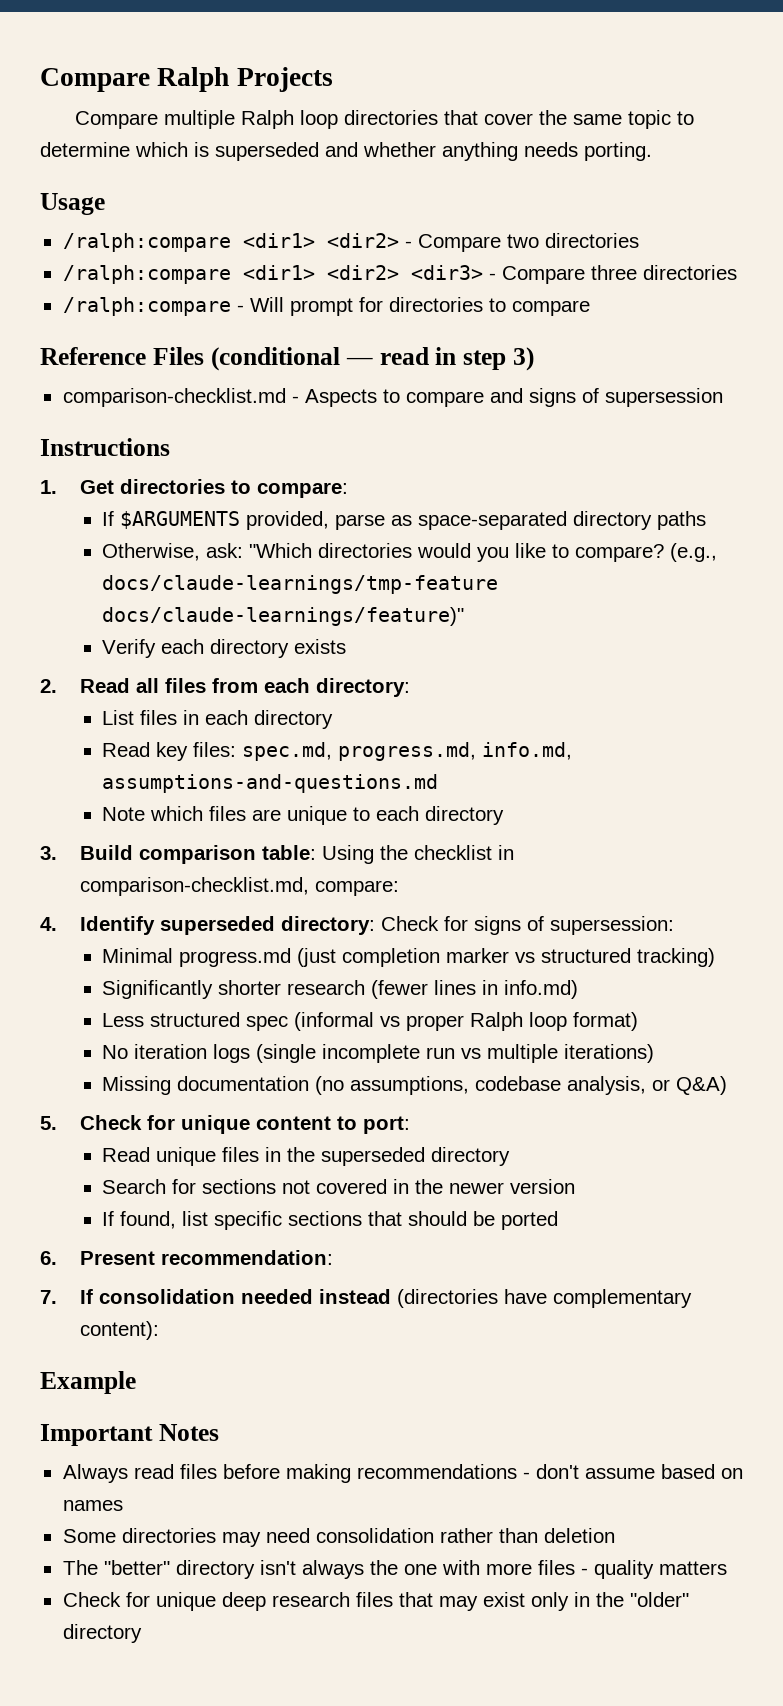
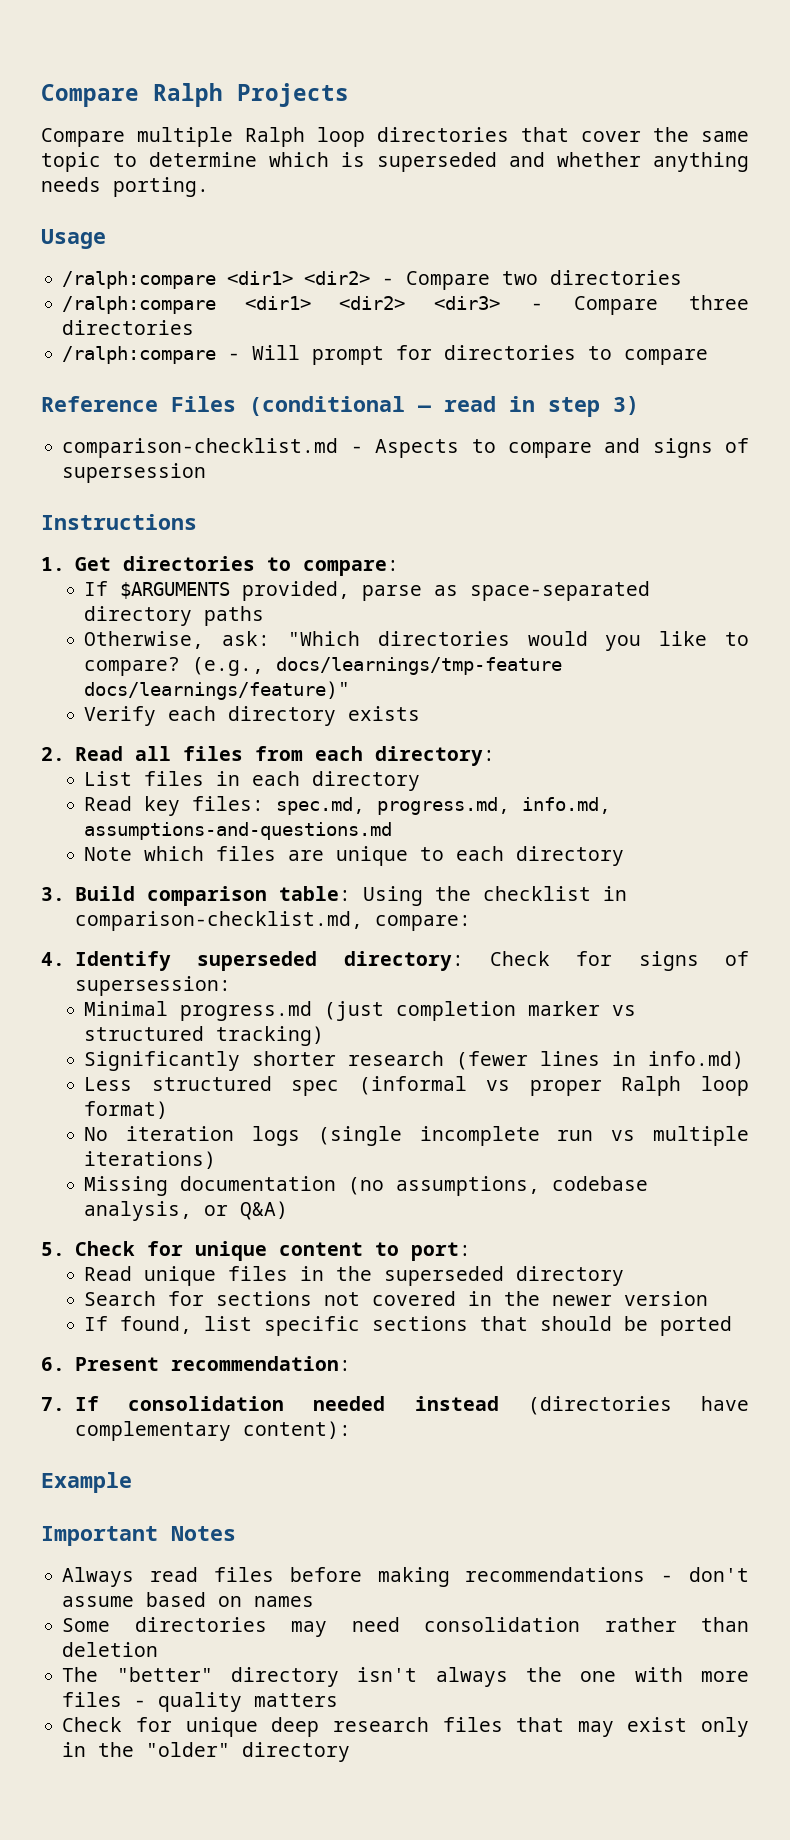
[102,575,499,594] [102,607,465,626] docs/claude-learnings/tmp-feature docs/claude-learnings/feature)" -> [276,657,563,675] [84,681,351,700] docs/learnings/tmp-feature docs/learnings/feature)"

